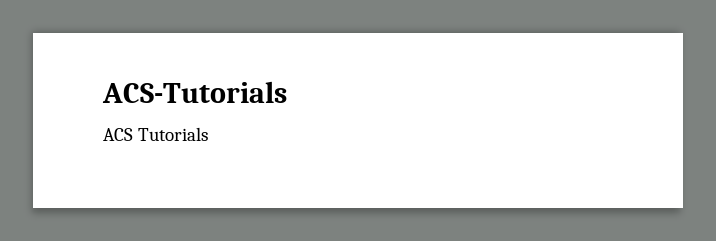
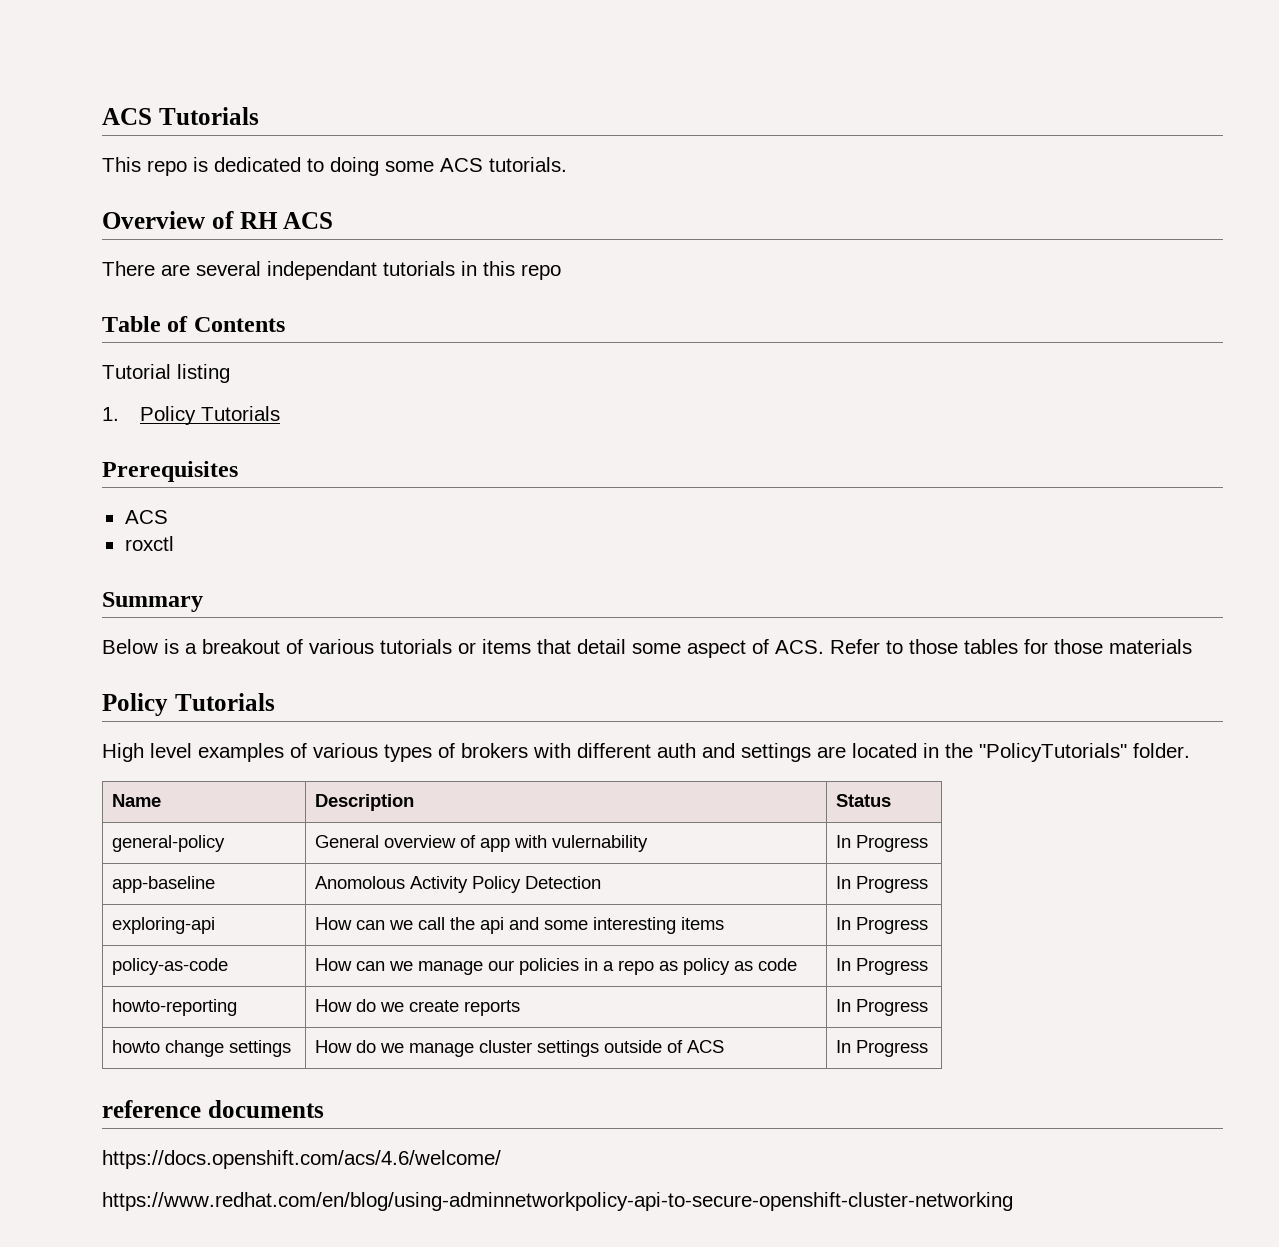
[102,81,287,103] [103,127,209,141] ACS-Tutorials // ACS Tutorials -> [102,107,259,125] [102,157,567,176] [102,211,334,229] [102,261,561,280] [102,316,285,332] [102,364,230,383] [102,406,280,425] [102,461,238,482] [124,510,168,524] [124,536,174,551] [102,592,203,612] [102,639,1192,658] [102,693,275,716] [102,743,1190,762] [112,794,162,807] [315,794,415,811] [836,794,892,807] [112,835,226,852] [315,835,649,852] [836,835,929,852] [112,876,216,893] [315,876,602,893] [836,876,929,893] [112,917,216,934] [315,917,725,934] [836,917,929,934] [112,958,229,975] [315,958,798,975] [836,958,929,975] [112,999,238,1016] [315,999,521,1016] [836,999,929,1016] [112,1040,292,1057] [315,1040,725,1057] [836,1040,929,1057] [102,1100,324,1118] [102,1150,501,1169] [102,1192,1013,1211] ACS Tutorials // This repo is dedicated to doing some ACS tutorials. // Overview of RH ACS // There are several independant tutorials in this repo // Table of Contents // Tutorial listing // 1. Policy Tutorials // Prerequisites // ACS // roxctl // Summary // Below is a breakout of various tutorials or items that detail some aspect of ACS. Refer to those tables for those materials // Policy Tutorials // High level examples of various types of brokers with different auth and settings are located in the "PolicyTutorials" folder. // Name | Description | Status // general-policy | General overview of app with vulernability | In Progress // app-baseline | Anomolous Activity Policy Detection | In Progress // exploring-api | How can we call the api and some interesting items | In Progress // policy-as-code | How can we manage our policies in a repo as policy as code | In Progress // howto-reporting | How do we create reports | In Progress // howto change settings | How do we manage cluster settings outside of ACS | In Progress // reference documents // https://docs.openshift.com/acs/4.6/welcome/ // https://www.redhat.com/en/blog/using-adminnetworkpolicy-api-to-secure-openshift-cluster-networking

